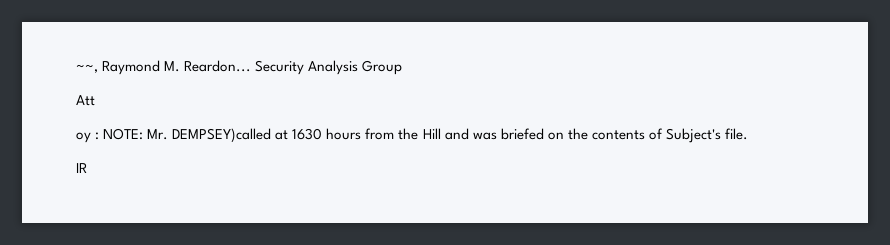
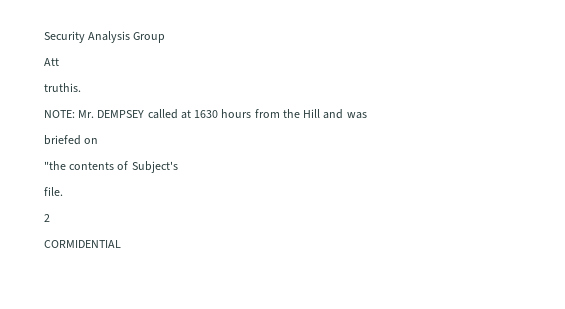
[76,60,252,75] ~~, Raymond M. Reardon... -> (44, 37) none
[76,128,272,143] oy : NOTE: Mr. DEMPSEY)called -> [44,83,81,92] [44,109,178,119] truthis. // NOTE: Mr. DEMPSEY called
(497, 136) none -> (367, 115) //
[567,128,588,140] the -> [44,161,66,170] // "the
(721, 135) none -> (178, 167) //
[76,163,87,173] IR -> [44,214,50,222] [44,240,121,248] 2 // CORMIDENTIAL

